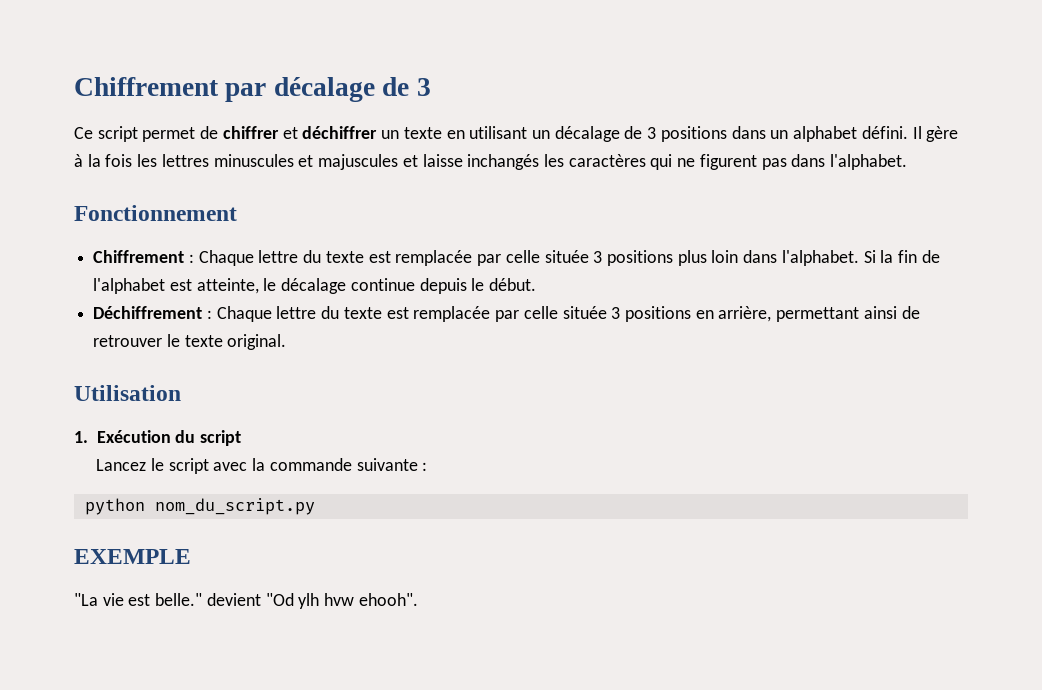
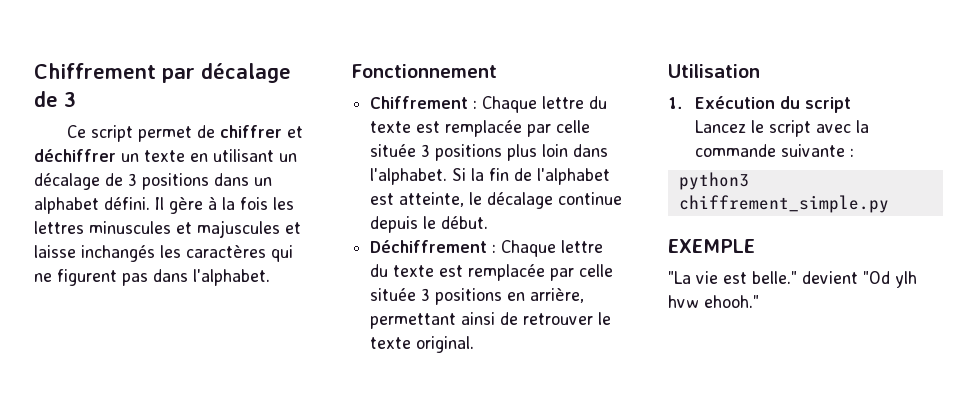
[84,498,315,515] python nom_du_script.py -> [678,172,749,190] [678,195,889,213] python3 chiffrement_simple.py
[358,593,418,606] ehooh". -> [704,295,759,308] ehooh."

